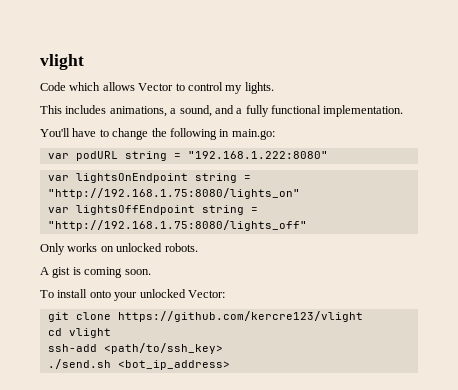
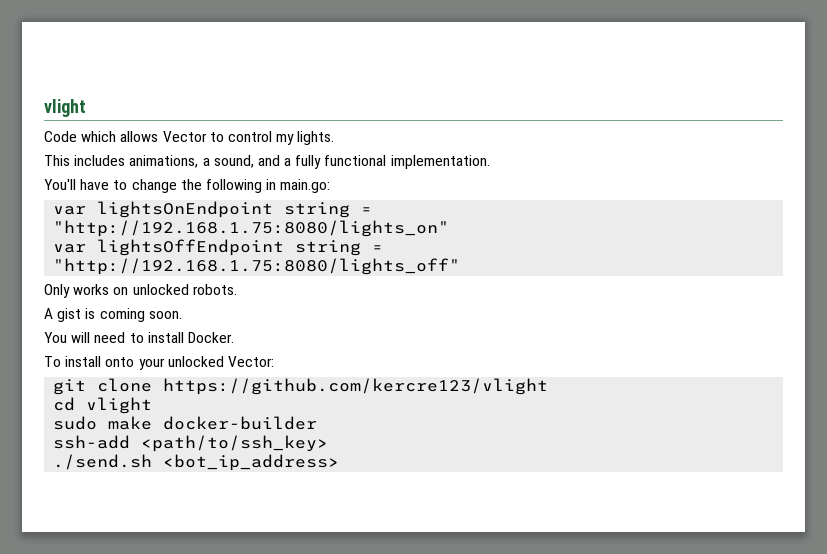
[47,151,328,161] // var podURL string = "192.168.1.222:8080" -> (331, 186) none
(151, 272) none -> [44,332,234,343] // You will need to install Docker.
(111, 333) none -> [53,416,318,430] // sudo make docker-builder

